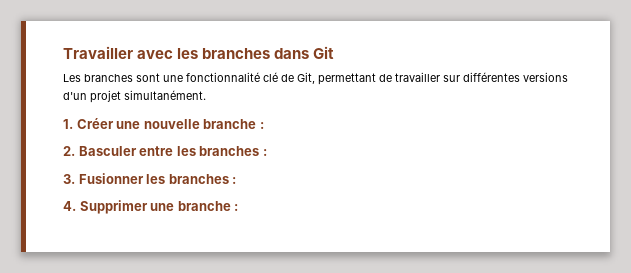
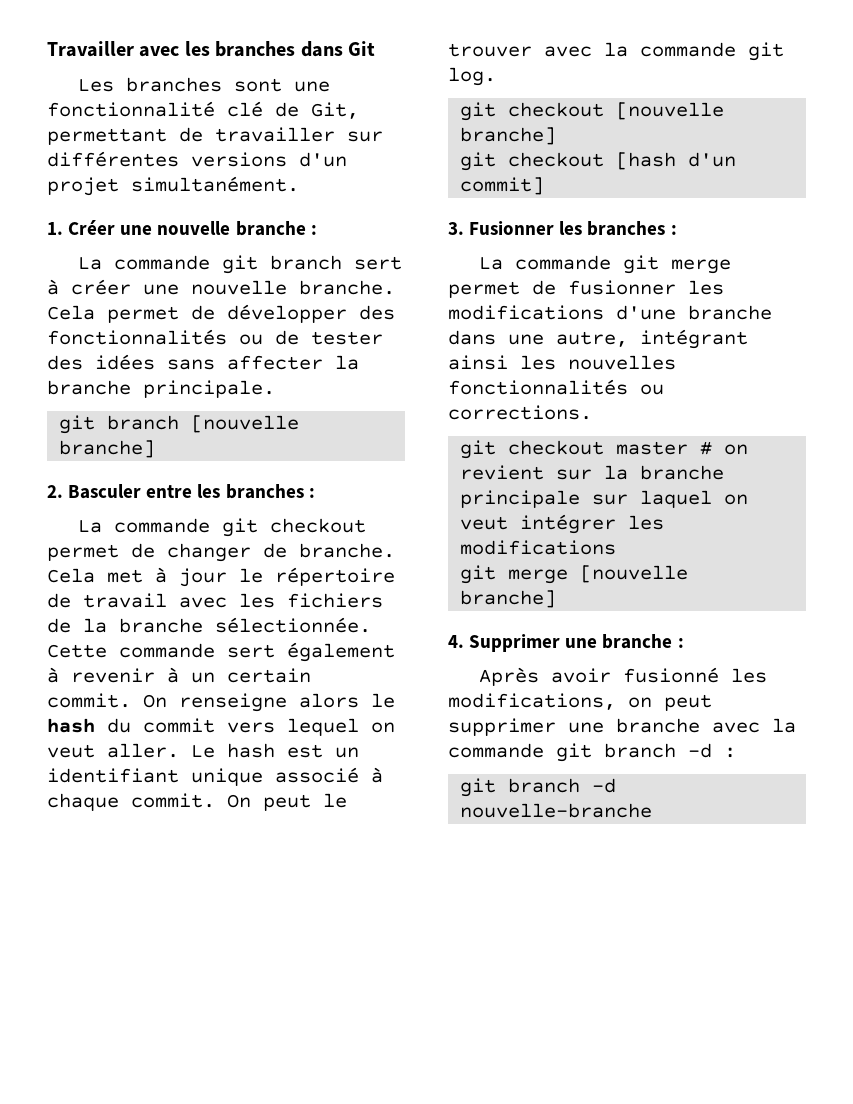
(264, 125) none -> [78,255,403,274] [47,279,395,295] [47,304,395,323] [47,329,383,345] [47,354,359,370] [47,380,275,398] [59,415,300,434] [59,440,156,458] // La commande git branch sert à créer une nouvelle branche. Cela permet de développer des fonctionnalités ou de tester des idées sans affecter la branche principale. // git branch [nouvelle branche]
(267, 152) none -> [78,518,367,537] [47,543,395,562] [47,567,395,587] [47,593,383,608] [47,617,371,633] [47,642,395,662] [47,667,311,683] [47,693,395,712] [47,718,395,736] [47,743,359,758] [47,767,383,786] [47,793,347,811] [448,42,784,61] [448,67,496,86] [460,102,725,121] [460,127,557,145] [460,152,737,171] [460,177,545,195] // La commande git checkout permet de changer de branche. Cela met à jour le répertoire de travail avec les fichiers de la branche sélectionnée. Cette commande sert également à revenir à un certain commit. On renseigne alors le hash du commit vers lequel on veut aller. Le hash est un identifiant unique associé à chaque commit. On peut le trouver avec la commande git log. // git checkout [nouvelle branche] // git checkout [hash d'un commit]
(237, 180) none -> [479,255,732,274] [448,280,724,298] [448,305,772,320] [448,329,748,349] [448,355,676,370] [448,379,664,395] [448,405,592,420] [460,440,749,459] [460,465,725,480] [460,490,749,508] [460,514,665,534] [460,540,617,555] [460,565,689,584] [460,590,557,608] // La commande git merge permet de fusionner les modifications d'une branche dans une autre, intégrant ainsi les nouvelles fonctionnalités ou corrections. // git checkout master # on revient sur la branche principale sur laquel on veut intégrer les modifications // git merge [nouvelle branche]
(239, 207) none -> [479,667,768,686] [448,693,712,711] [448,718,796,736] [448,743,736,762] [460,778,617,797] [460,803,653,818] // Après avoir fusionné les modifications, on peut supprimer une branche avec la commande git branch -d : // git branch -d nouvelle-branche

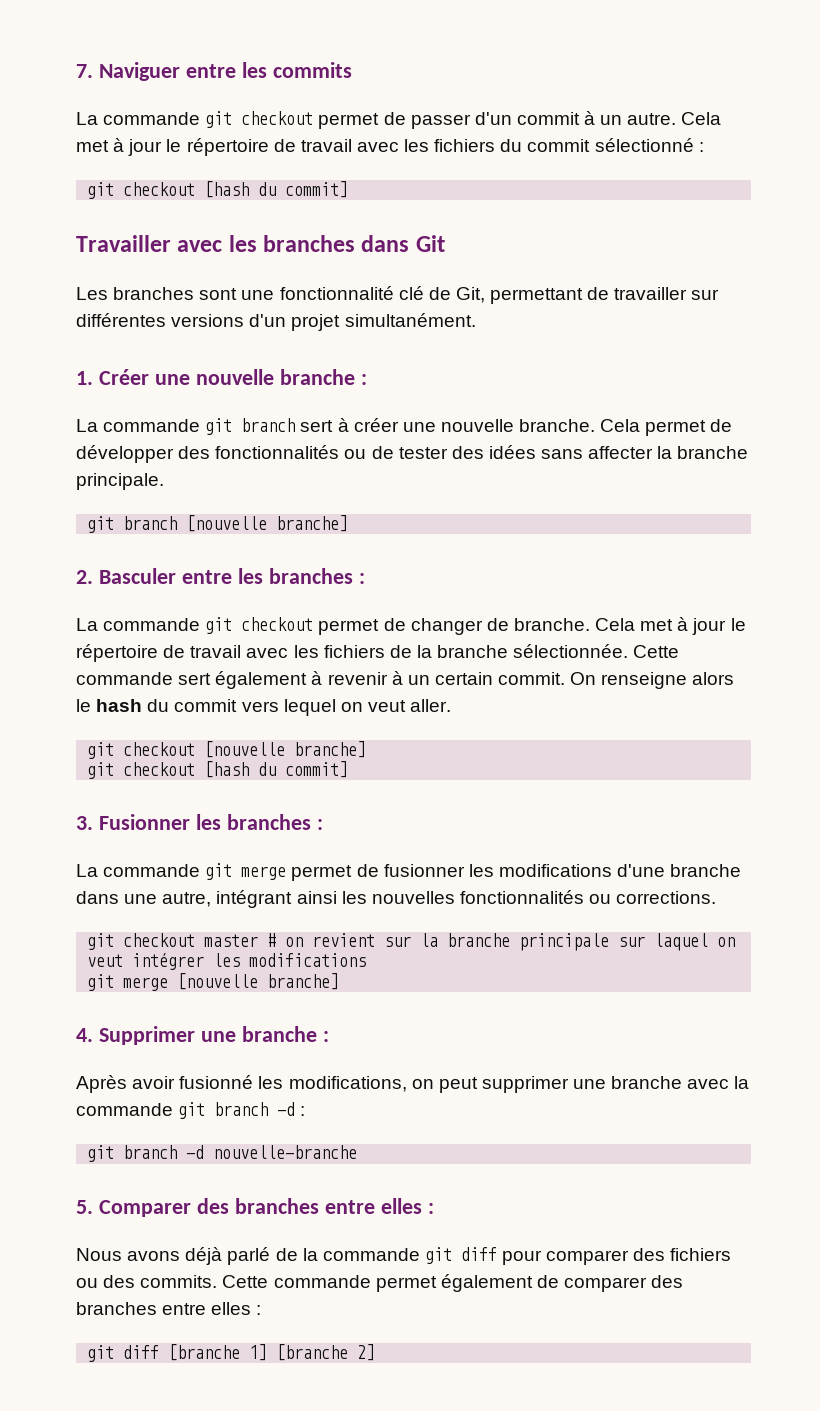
(47, 49) none -> [76,62,352,81] [76,111,722,129] [76,138,704,156] [87,181,349,199] 7. Naviguer entre les commits // La commande git checkout permet de passer d'un commit à un autre. Cela met à jour le répertoire de travail avec les fichiers du commit sélectionné : // git checkout [hash du commit] //
[191,743,359,758] [47,767,383,786] [47,793,347,811] [448,42,784,61] [448,67,496,86] Le hash est un identifiant unique associé à chaque commit. On peut le trouver avec la commande git log. -> (452, 705) none
[688,152,737,167] d'un -> [258,762,277,776] du
(653, 810) none -> [76,1198,434,1217] [76,1247,732,1265] [76,1274,684,1292] [76,1302,262,1315] [87,1344,376,1362] // 5. Comparer des branches entre elles : // Nous avons déjà parlé de la commande git diff pour comparer des fichiers ou des commits. Cette commande permet également de comparer des branches entre elles : // git diff [branche 1] [branche 2]

